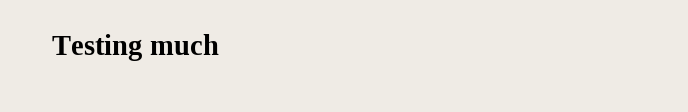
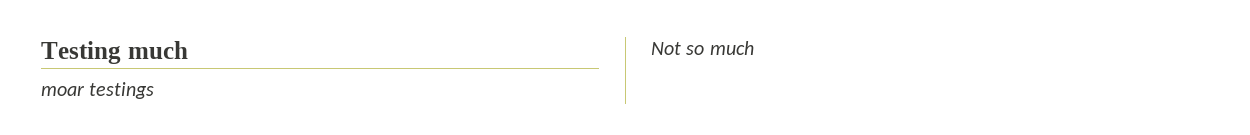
(219, 44) none -> [41,82,155,99] [651,41,754,55] // moar testings // Not so much

